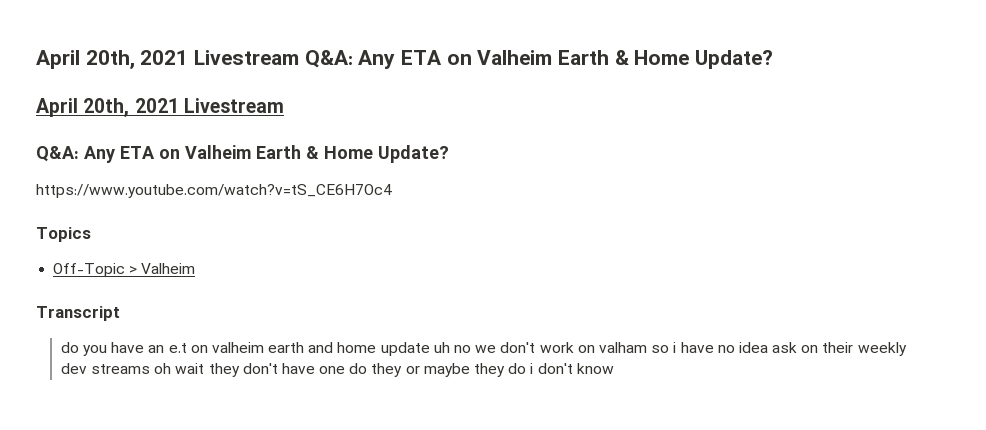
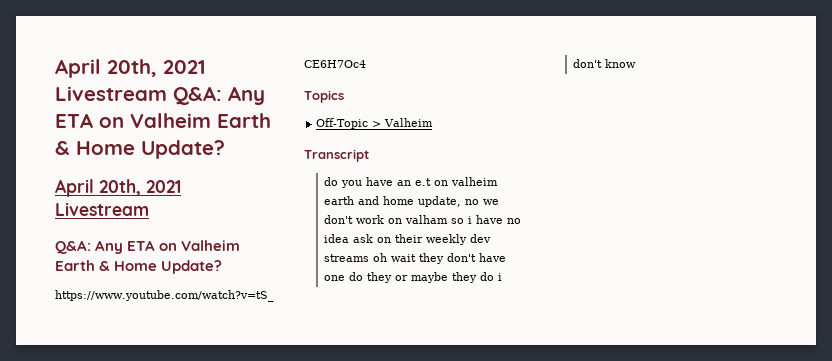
[380,342,450,356] update uh -> [417,196,461,207] update,

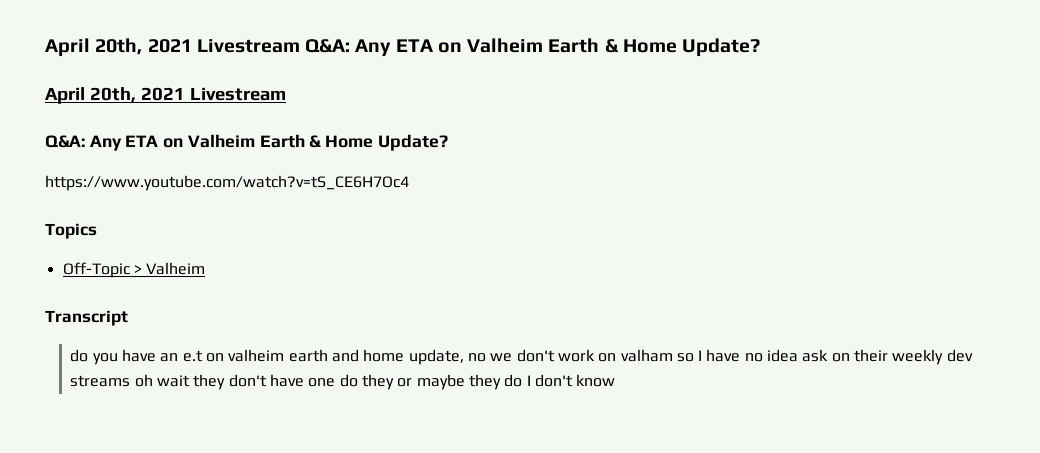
[467,216,472,224] i -> [698,350,703,361] I
[497,273,502,281] i -> [526,375,531,386] I

